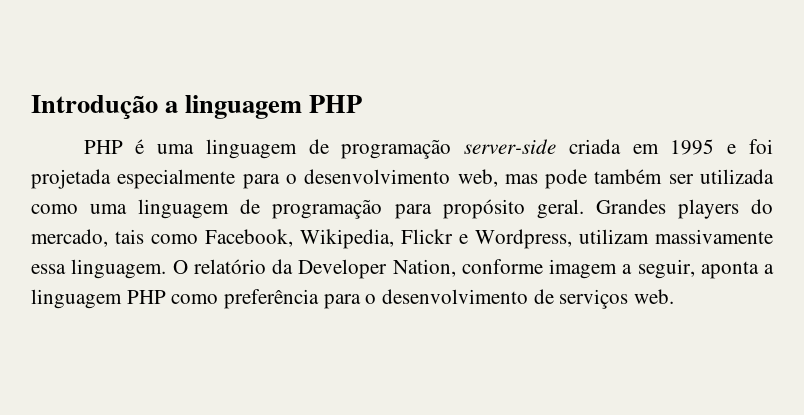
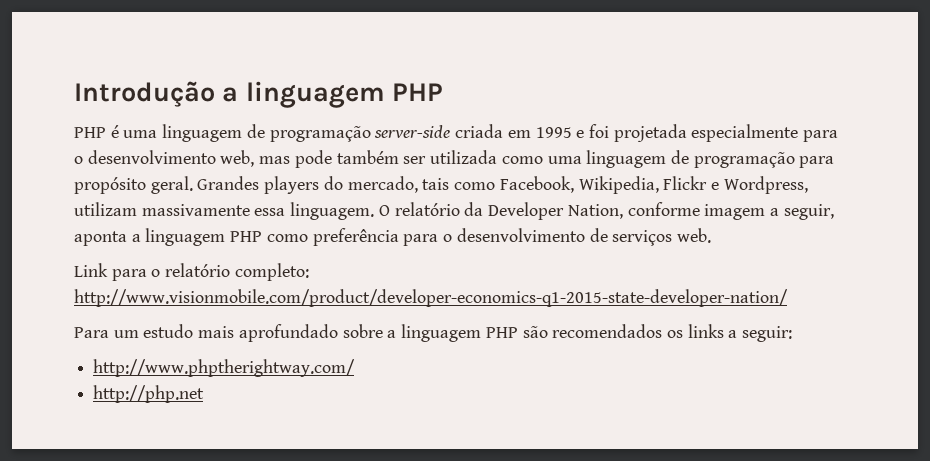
(675, 296) none -> [74,263,309,281] [74,289,788,307] [74,324,793,342] [93,359,356,377] [93,385,205,403] // Link para o relatório completo: http://www.visionmobile.com/product/developer-economics-q1-2015-state-developer-nation/ // Para um estudo mais aprofundado sobre a linguagem PHP são recomendados os links a seguir: // http://www.phptherightway.com/ // http://php.net

